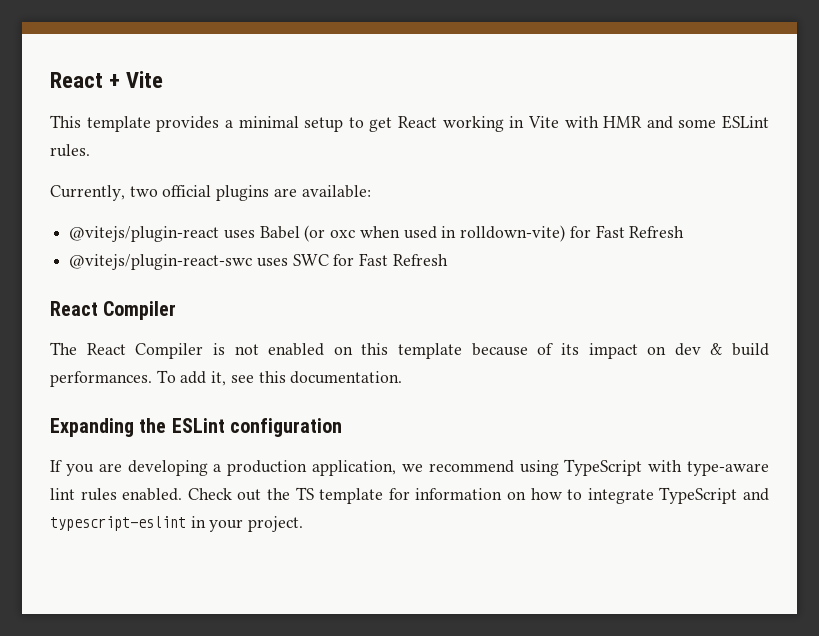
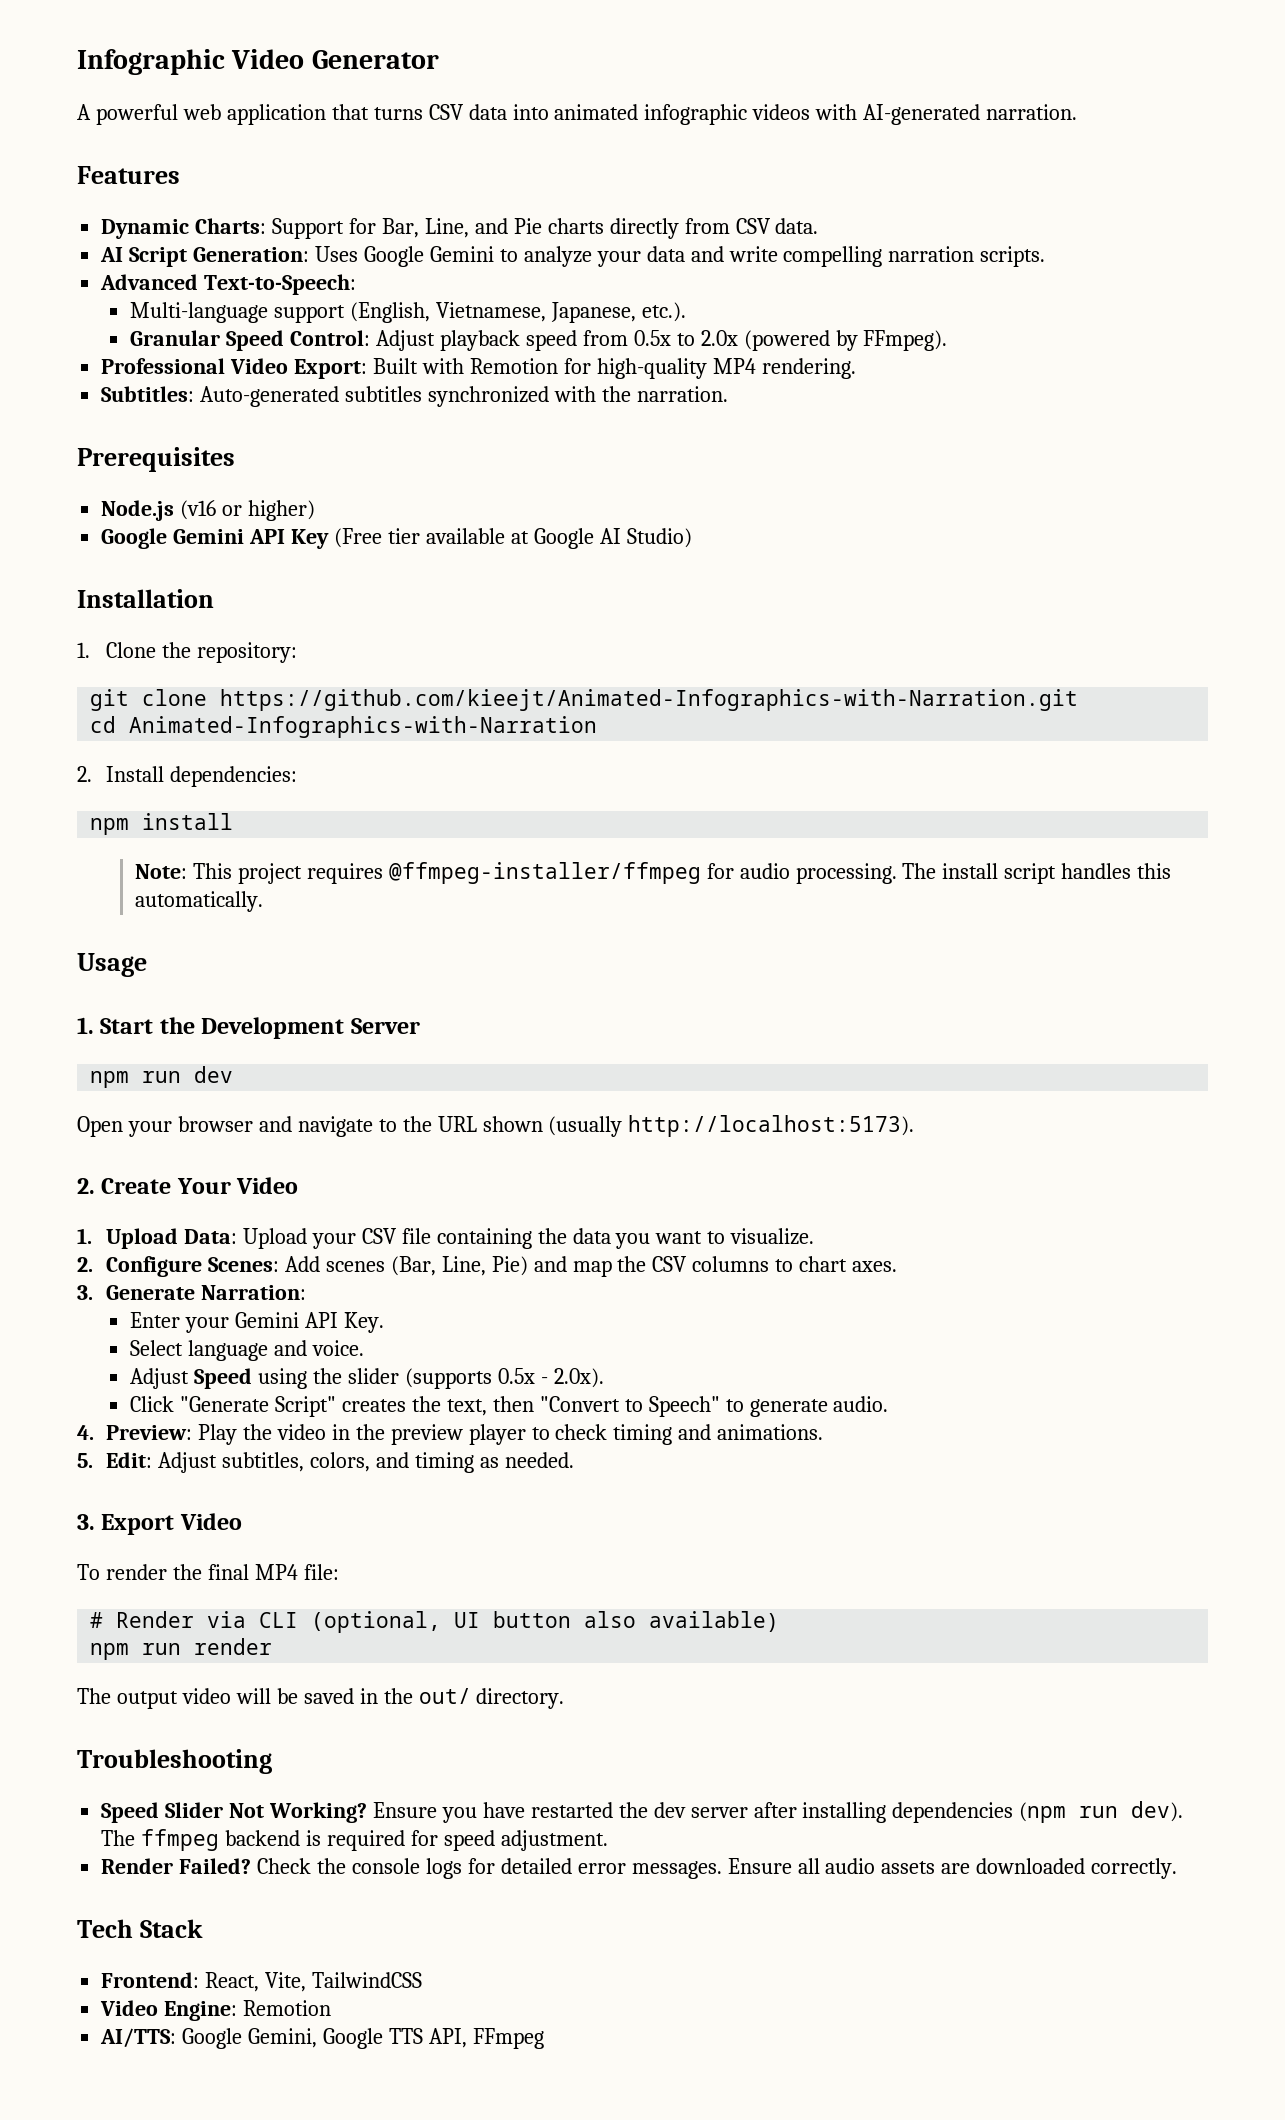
[50,71,164,88] [50,115,769,132] [50,144,90,157] [50,185,371,201] [69,225,685,242] [69,253,448,270] [50,301,177,320] [50,342,769,359] [50,370,403,387] [50,418,343,437] [50,459,770,476] [50,487,770,504] [50,516,304,532] React + Vite // This template provides a minimal setup to get React working in Vite with HMR and some ESLint rules. // Currently, two official plugins are available: // @vitejs/plugin-react uses Babel (or oxc when used in rolldown-vite) for Fast Refresh // @vitejs/plugin-react-swc uses SWC for Fast Refresh // React Compiler // The React Compiler is not enabled on this template because of its impact on dev & build performances. To add it, see this documentation. // Expanding the ESLint configuration // If you are developing a production application, we recommend using TypeScript with type-aware lint rules enabled. Check out the TS template for information on how to integrate TypeScript and typescript-eslint in your project. -> [77,49,439,75] [77,104,1078,125] [77,166,180,184] [101,218,819,239] [100,246,1046,267] [100,274,357,295] [130,302,686,323] [130,330,948,351] [101,358,856,379] [101,386,728,407] [77,447,235,472] [101,500,316,521] [101,528,692,549] [77,589,214,608] [77,642,297,663] [90,689,1079,711] [90,716,598,738] [77,766,297,787] [90,813,234,835] [134,862,1172,884] [134,891,263,912] [77,953,147,977] [77,1017,420,1039] [90,1066,234,1088] [77,1115,915,1137] [77,1177,299,1194] [77,1228,815,1249] [77,1256,898,1277] [77,1285,306,1300] [130,1312,384,1333] [130,1340,364,1361] [130,1368,604,1389] [130,1396,889,1417] [77,1424,824,1445] [77,1452,574,1473] [77,1513,242,1535] [77,1564,339,1580] [90,1611,780,1633] [90,1638,273,1660] [77,1688,565,1709] [77,1749,272,1774] [101,1801,1184,1823] [101,1829,608,1851] [101,1858,1178,1879] [77,1919,203,1938] [101,1972,423,1992] [100,2000,332,2021] [100,2028,544,2049] Infographic Video Generator // A powerful web application that turns CSV data into animated infographic videos with AI-generated narration. // Features // Dynamic Charts: Support for Bar, Line, and Pie charts directly from CSV data. // AI Script Generation: Uses Google Gemini to analyze your data and write compelling narration scripts. // Advanced Text-to-Speech: // Multi-language support (English, Vietnamese, Japanese, etc.). // Granular Speed Control: Adjust playback speed from 0.5x to 2.0x (powered by FFmpeg). // Professional Video Export: Built with Remotion for high-quality MP4 rendering. // Subtitles: Auto-generated subtitles synchronized with the narration. // Prerequisites // Node.js (v16 or higher) // Google Gemini API Key (Free tier available at Google AI Studio) // Installation // 1. Clone the repository: // git clone https://github.com/kieejt/Animated-Infographics-with-Narration.git // cd Animated-Infographics-with-Narration // 2. Install dependencies: // npm install // Note: This project requires @ffmpeg-installer/ffmpeg for audio processing. The install script handles this automatically. // Usage // 1. Start the Development Server // npm run dev // Open your browser and navigate to the URL shown (usually http://localhost:5173). // 2. Create Your Video // 1. Upload Data: Upload your CSV file containing the data you want to visualize. // 2. Configure Scenes: Add scenes (Bar, Line, Pie) and map the CSV columns to chart axes. // 3. Generate Narration: // Enter your Gemini API Key. // Select language and voice. // Adjust Speed using the slider (supports 0.5x - 2.0x). // Click "Generate Script" creates the text, then "Convert to Speech" to generate audio. // 4. Preview: Play the video in the preview player to check timing and animations. // 5. Edit: Adjust subtitles, colors, and timing as needed. // 3. Export Video // To render the final MP4 file: // # Render via CLI (optional, UI button also available) // npm run render // The output video will be saved in the out/ directory. // Troubleshooting // Speed Slider Not Working? Ensure you have restarted the dev server after installing dependencies (npm run dev). The ffmpeg backend is required for speed adjustment. // Render Failed? Check the console logs for detailed error messages. Ensure all audio assets are downloaded correctly. // Tech Stack // Frontend: React, Vite, TailwindCSS // Video Engine: Remotion // AI/TTS: Google Gemini, Google TTS API, FFmpeg

